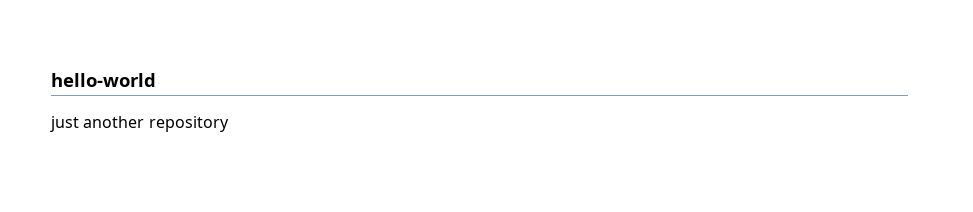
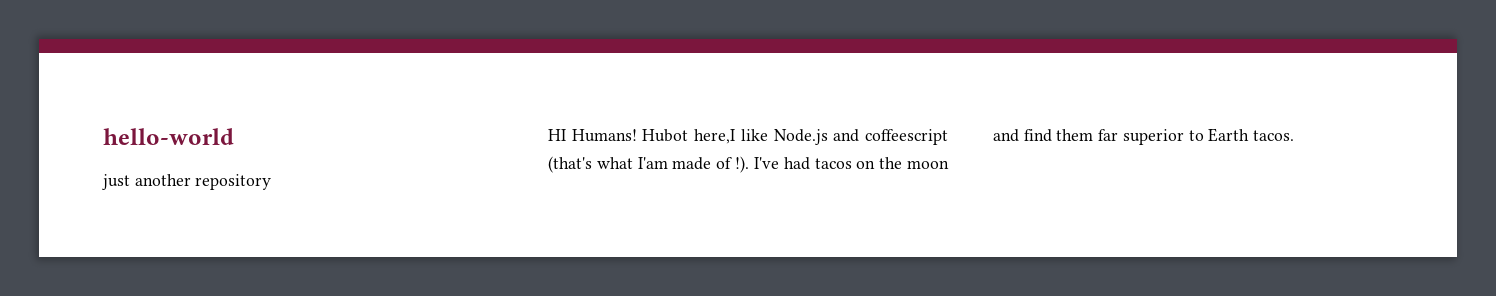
(229, 124) none -> [548,129,948,145] [548,156,949,173] [993,128,1295,145] // HI Humans! Hubot here,I like Node.js and coffeescript (that's what I'am made of !). I've had tacos on the moon and find them far superior to Earth tacos.

